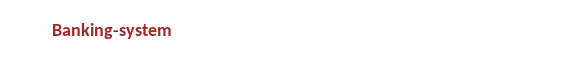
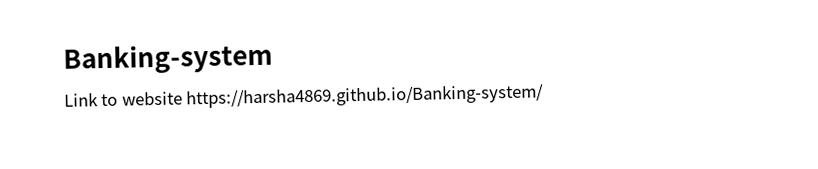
(172, 31) none -> [64,83,545,109] // Link to website https://harsha4869.github.io/Banking-system/

